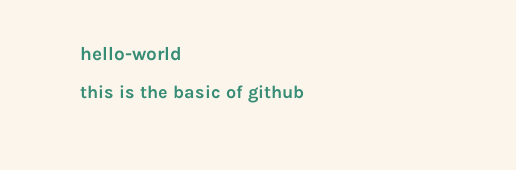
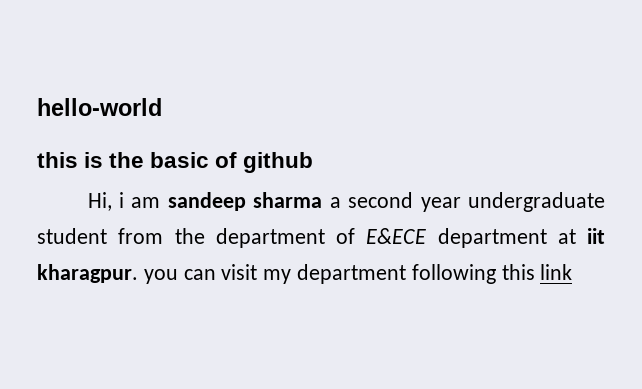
(304, 94) none -> [87,192,605,212] [37,228,605,248] [37,264,573,284] // Hi, i am sandeep sharma a second year undergraduate student from the department of E&ECE department at iit kharagpur. you can visit my department following this link

